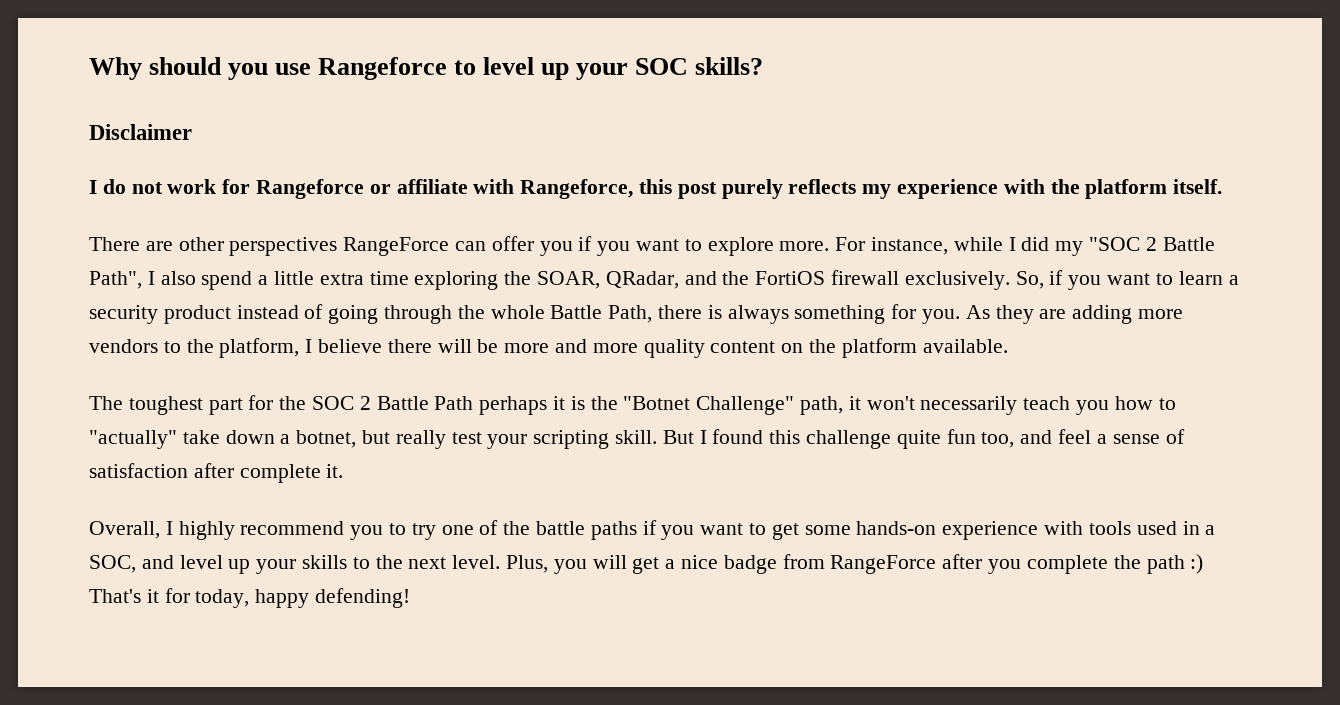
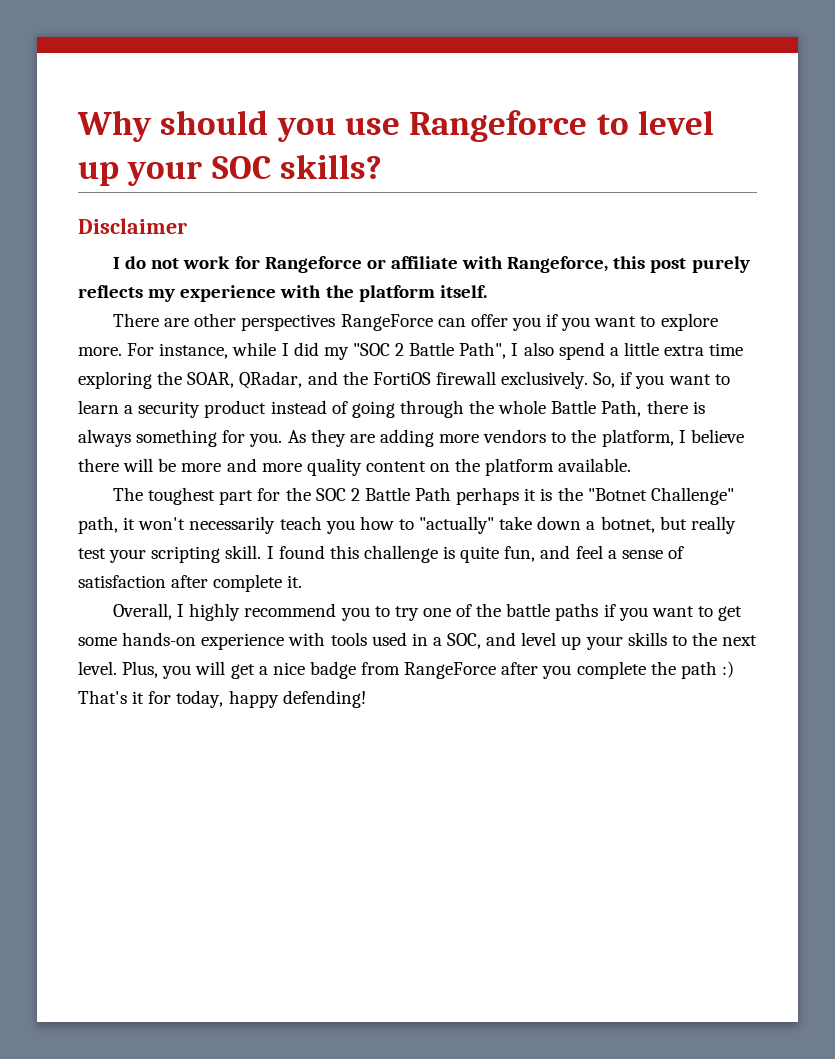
[662,430,694,444] But -> (262, 552) none
[896,429,1015,449] quite fun too, -> [443,546,536,563] is quite fun,

